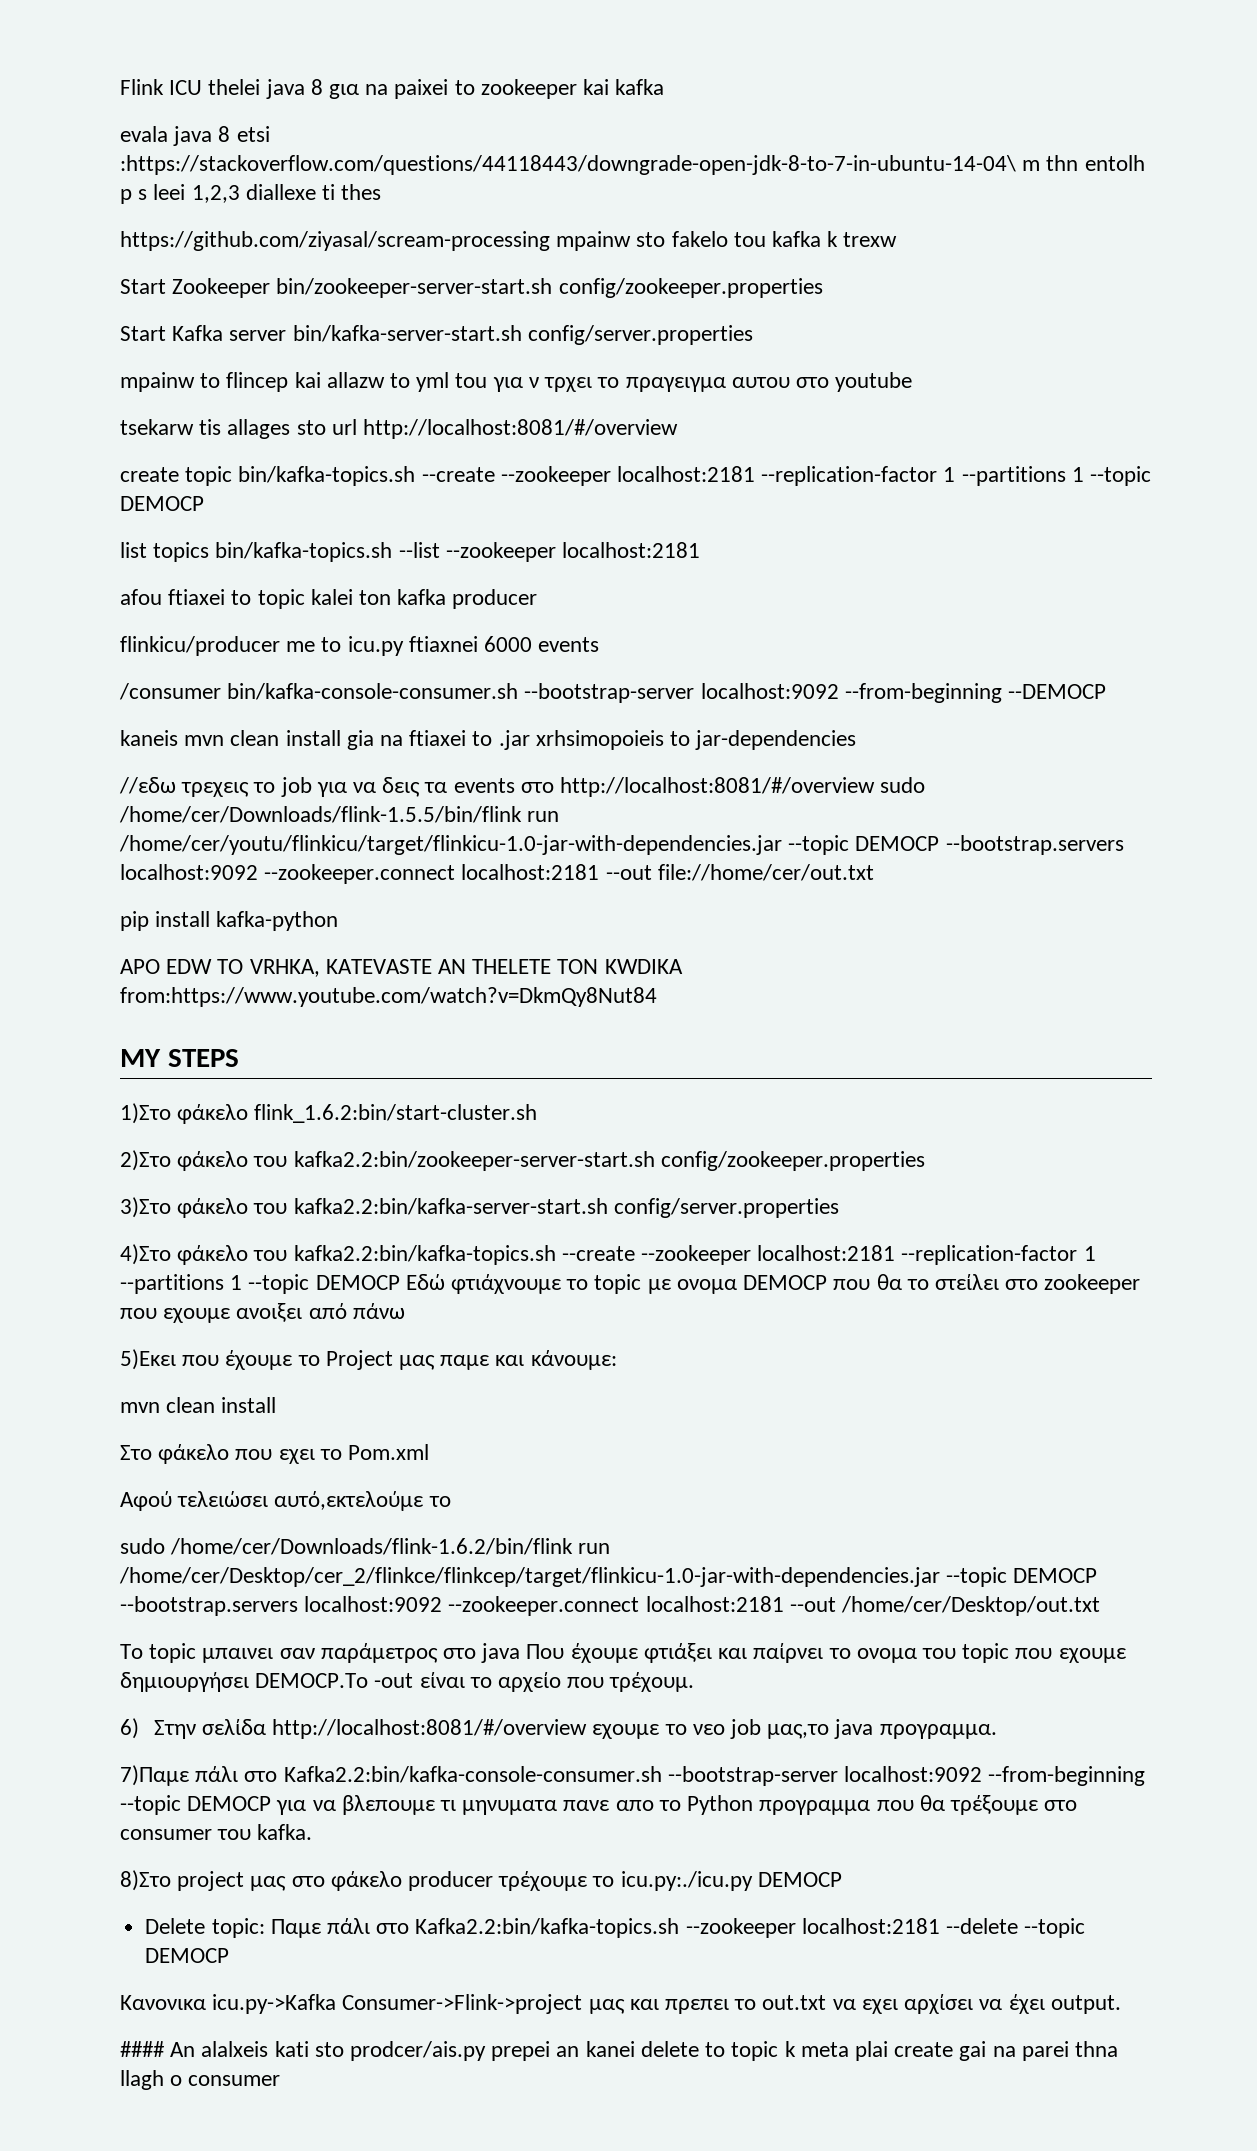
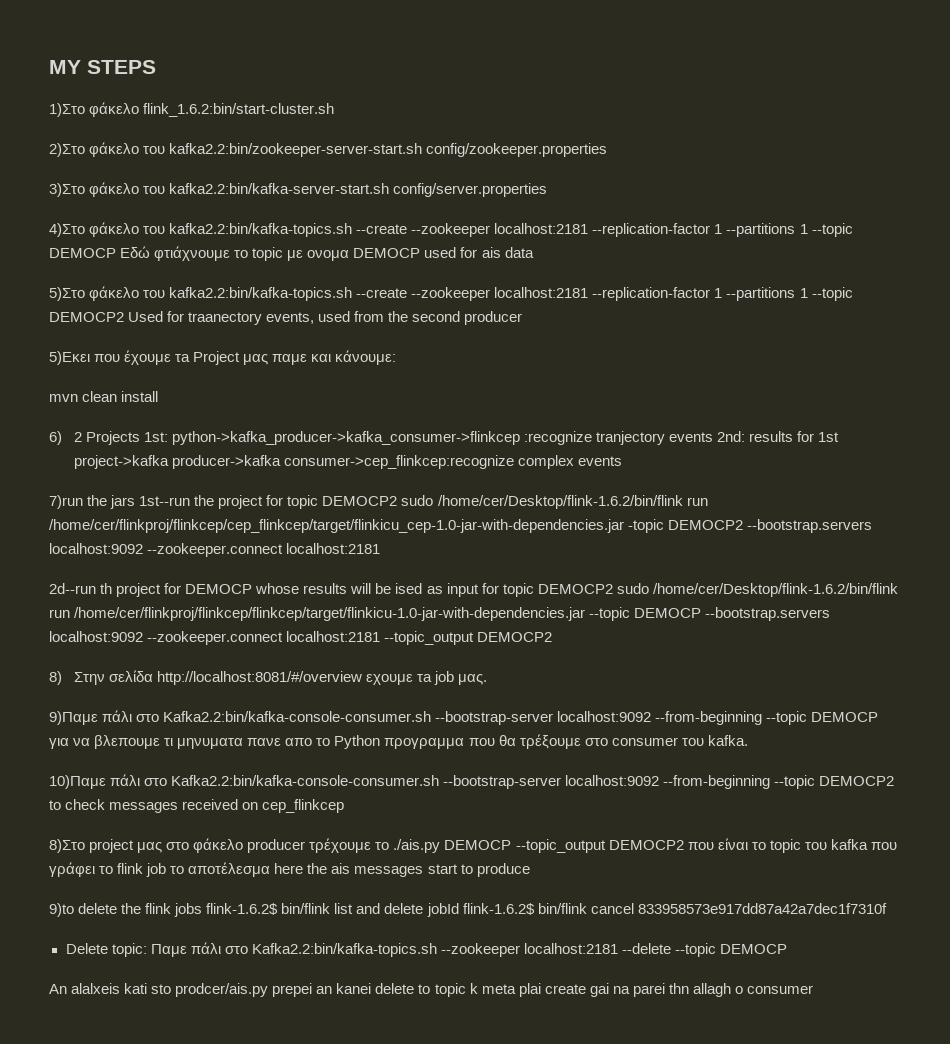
[120,79,665,99] [120,126,270,146] [120,155,1145,175] [120,184,382,204] [120,231,898,251] [120,278,823,298] [120,325,753,345] [120,372,913,392] [120,419,679,439] [120,466,1152,486] [120,496,204,511] [120,542,701,562] [120,589,538,609] [120,636,600,656] [119,683,1107,703] [120,730,857,750] [119,777,926,797] [119,806,560,823] [119,835,1124,855] [120,864,874,884] [120,911,339,931] [120,959,683,977] [120,987,657,1007] Flink ICU thelei java 8 gια na paixei to zookeeper kai kafka // evala java 8 etsi :https://stackoverflow.com/questions/44118443/downgrade-open-jdk-8-to-7-in-ubuntu-14-04\ m thn entolh p s leei 1,2,3 diallexe ti thes // https://github.com/ziyasal/scream-processing mpainw sto fakelo tou kafka k trexw // Start Zookeeper bin/zookeeper-server-start.sh config/zookeeper.properties // Start Kafka server bin/kafka-server-start.sh config/server.properties // mpainw to flincep kai allazw to yml tou για ν τρχει το πραγειγμα αυτου στο youtube // tsekarw tis allages sto url http://localhost:8081/#/overview // create topic bin/kafka-topics.sh --create --zookeeper localhost:2181 --replication-factor 1 --partitions 1 --topic DEMOCP // list topics bin/kafka-topics.sh --list --zookeeper localhost:2181 // afou ftiaxei to topic kalei ton kafka producer // flinkicu/producer me to icu.py ftiaxnei 6000 events // /consumer bin/kafka-console-consumer.sh --bootstrap-server localhost:9092 --from-beginning --DEMOCP // kaneis mvn clean install gia na ftiaxei to .jar xrhsimopoieis to jar-dependencies // //εδω τρεχεις το job για να δεις τα events στο http://localhost:8081/#/overview sudo /home/cer/Downloads/flink-1.5.5/bin/flink run /home/cer/youtu/flinkicu/target/flinkicu-1.0-jar-with-dependencies.jar --topic DEMOCP --bootstrap.servers localhost:9092 --zookeeper.connect localhost:2181 --out file://home/cer/out.txt // pip install kafka-python // APO EDW TO VRHKA, KATEVASTE AN THELETE TON KWDIKA from:https://www.youtube.com/watch?v=DkmQy8Nut84 // -> (49, 67) none
[833,1274,1141,1294] [120,1303,405,1323] που θα το στείλει στο zookeeper που εχουμε ανοιξει από πάνω -> [424,247,534,258] [49,286,853,301] [49,311,523,325] used for ais data // 5)Στο φάκελο του kafka2.2:bin/kafka-topics.sh --create --zookeeper localhost:2181 --replication-factor 1 --partitions 1 --topic DEMOCP2 Used for traanectory events, used from the second producer
[297,1355,320,1366] το -> [175,354,191,362] τa
[120,1444,430,1464] [120,1491,451,1511] [120,1538,611,1555] [119,1567,1098,1587] [120,1596,1101,1616] [120,1643,1127,1663] [120,1672,695,1692] [120,1718,997,1739] [120,1765,190,1786] Στο φάκελο που εχει το Pom.xml // Αφού τελειώσει αυτό,εκτελούμε το // sudo /home/cer/Downloads/flink-1.6.2/bin/flink run /home/cer/Desktop/cer_2/flinkce/flinkcep/target/flinkicu-1.0-jar-with-dependencies.jar --topic DEMOCP --bootstrap.servers localhost:9092 --zookeeper.connect localhost:2181 --out /home/cer/Desktop/out.txt // To topic μπαινει σαν παράμετρος στο java Που έχουμε φτιάξει και παίρνει το ονομα του topic που εχουμε δημιουργήσει DEMOCP.To -out είναι το αρχείο που τρέχουμ. // 6) Στην σελίδα http://localhost:8081/#/overview εχουμε το νεο job μας,το java προγραμμα. // 7)Παμε -> [49,431,840,445] [73,455,623,469] [49,495,708,509] [49,519,873,533] [49,543,381,557] [49,583,898,597] [49,607,831,621] [49,631,553,645] [49,670,488,685] [49,711,98,725] 6) 2 Projects 1st: python->kafka_producer->kafka_consumer->flinkcep :recognize tranjectory events 2nd: results for 1st project->kafka producer->kafka consumer->cep_flinkcep:recognize complex events // 7)run the jars 1st--run the project for topic DEMOCP2 sudo /home/cer/Desktop/flink-1.6.2/bin/flink run /home/cer/flinkproj/flinkcep/cep_flinkcep/target/flinkicu_cep-1.0-jar-with-dependencies.jar -topic DEMOCP2 --bootstrap.servers localhost:9092 --zookeeper.connect localhost:2181 // 2d--run th project for DEMOCP whose results will be ised as input for topic DEMOCP2 sudo /home/cer/Desktop/flink-1.6.2/bin/flink run /home/cer/flinkproj/flinkcep/flinkcep/target/flinkicu-1.0-jar-with-dependencies.jar --topic DEMOCP --bootstrap.servers localhost:9092 --zookeeper.connect localhost:2181 --topic_output DEMOCP2 // 8) Στην σελίδα http://localhost:8081/#/overview εχουμε τa job μας. // 9)Παμε
(313, 1832) none -> [49,774,895,789] [49,799,345,813] // 10)Παμε πάλι στο Kafka2.2:bin/kafka-console-consumer.sh --bootstrap-server localhost:9092 --from-beginning --topic DEMOCP2 to check messages received on cep_flinkcep
[620,1871,842,1891] icu.py:./icu.py DEMOCP -> [393,838,897,853] [49,862,530,877] [49,903,887,917] ./ais.py DEMOCP --topic_output DEMOCP2 που είναι το topic του kafka που γράφει το flink job το αποτέλεσμα here the ais messages start to produce // 9)to delete the flink jobs flink-1.6.2$ bin/flink list and delete jobId flink-1.6.2$ bin/flink cancel 833958573e917dd87a42a7dec1f7310f
[120,1994,1121,2014] [120,2041,165,2057] Κανονικα icu.py->Kafka Consumer->Flink->project μας και πρεπει το out.txt να εχει αρχίσει να έχει output. // #### -> (787, 949) none
[1074,2041,1118,2057] [120,2070,164,2090] thna llagh -> [668,983,731,997] thn allagh

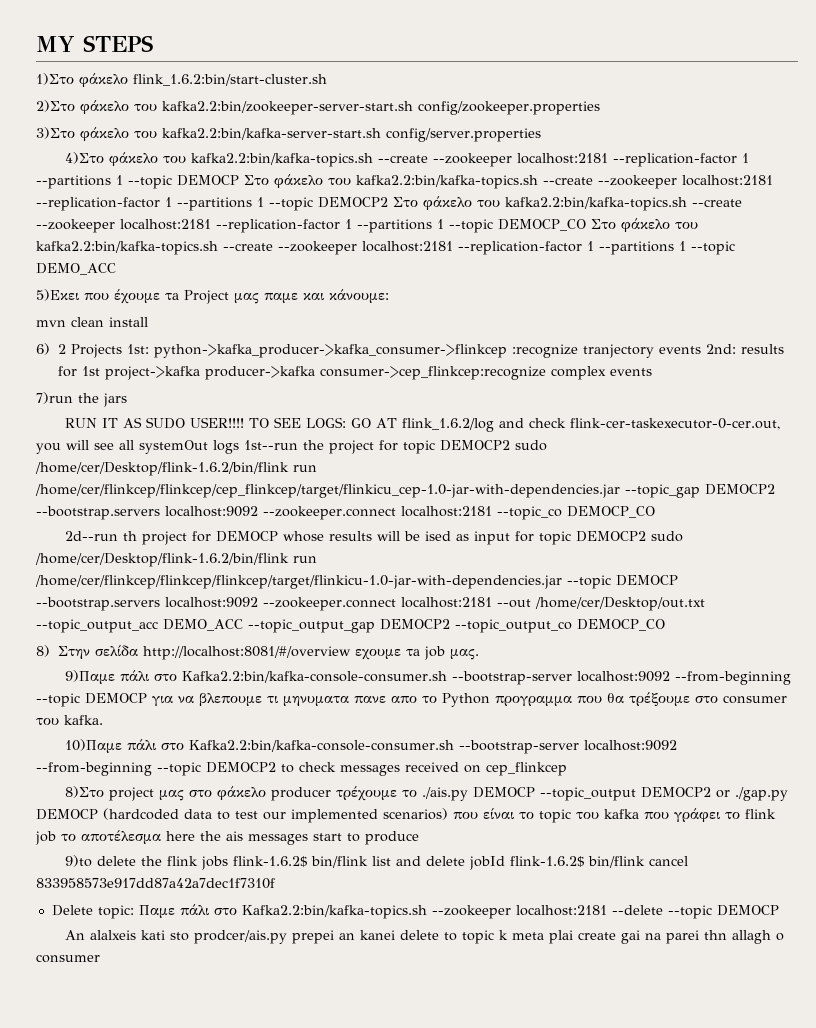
[120,246,534,261] [49,287,85,301] Εδώ φτιάχνουμε το topic με ονομα DEMOCP used for ais data // 5)Στο -> [244,175,269,185] Στο
[128,311,523,325] Used for traanectory events, used from the second producer -> [393,196,742,211] [36,218,698,233] [36,241,735,255] [36,263,116,275] Στο φάκελο του kafka2.2:bin/kafka-topics.sh --create --zookeeper localhost:2181 --replication-factor 1 --partitions 1 --topic DEMOCP_CO Στο φάκελο του kafka2.2:bin/kafka-topics.sh --create --zookeeper localhost:2181 --replication-factor 1 --partitions 1 --topic DEMO_ACC
(136, 502) none -> [65,417,781,432] [36,440,239,454] // RUN IT AS SUDO USER!!!! TO SEE LOGS: GO AT flink_1.6.2/log and check flink-cer-taskexecutor-0-cer.out, you will see all systemOut logs
[49,519,665,533] /home/cer/flinkproj/flinkcep/cep_flinkcep/target/flinkicu_cep-1.0-jar-with-dependencies.jar -topic -> [35,484,700,498] /home/cer/flinkcep/flinkcep/cep_flinkcep/target/flinkicu_cep-1.0-jar-with-dependencies.jar --topic_gap
(381, 548) none -> [497,506,655,520] --topic_co DEMOCP_CO
[74,607,586,621] /home/cer/flinkproj/flinkcep/flinkcep/target/flinkicu-1.0-jar-with-dependencies.jar -> [35,575,562,589] /home/cer/flinkcep/flinkcep/flinkcep/target/flinkicu-1.0-jar-with-dependencies.jar
[384,631,553,645] --topic_output DEMOCP2 -> [497,597,705,611] [36,619,665,633] --out /home/cer/Desktop/out.txt --topic_output_acc DEMO_ACC --topic_output_gap DEMOCP2 --topic_output_co DEMOCP_CO
(684, 845) none -> [716,787,789,801] [36,808,448,823] or ./gap.py DEMOCP (hardcoded data to test our implemented scenarios)

